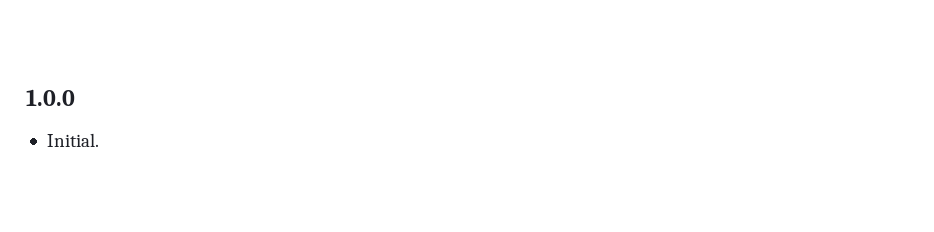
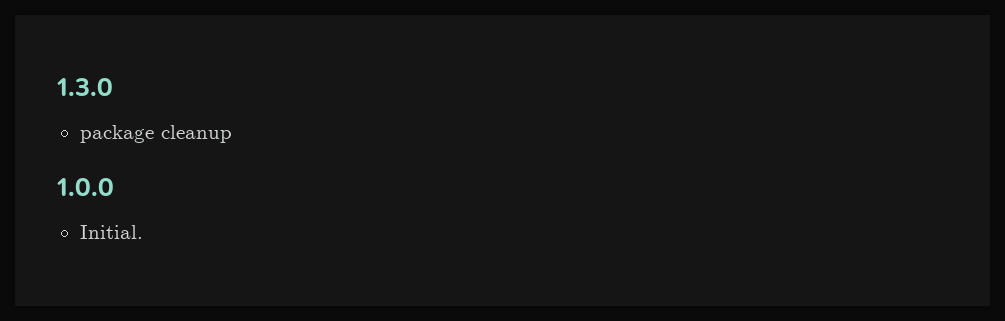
(26, 97) none -> [56,78,113,96] [79,125,232,143] 1.3.0 // package cleanup //

